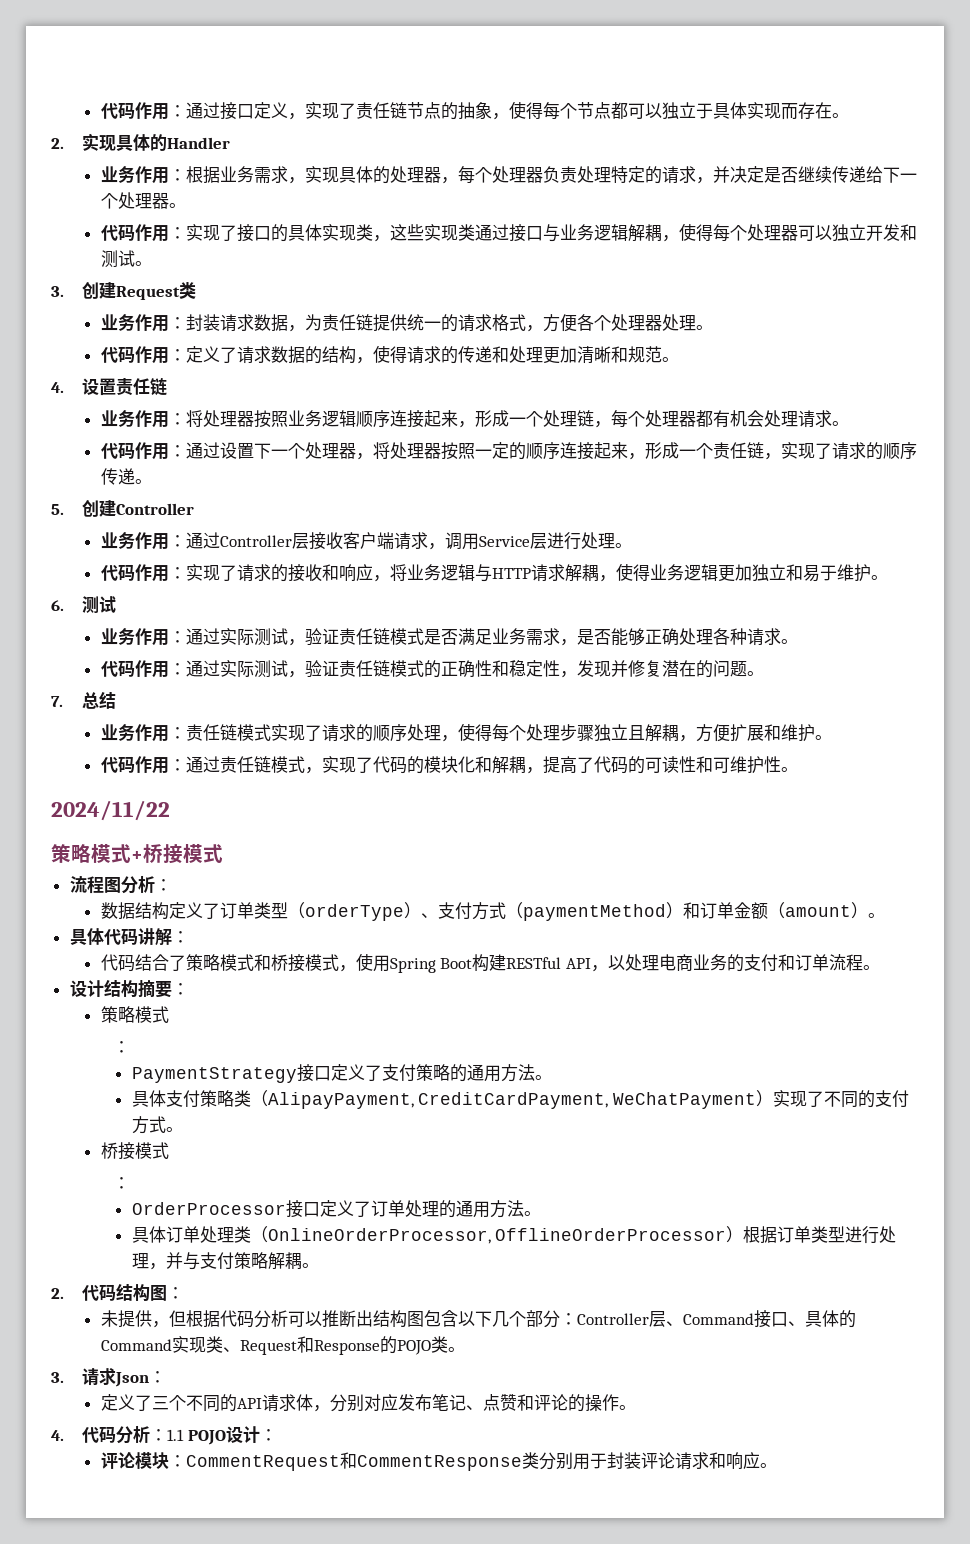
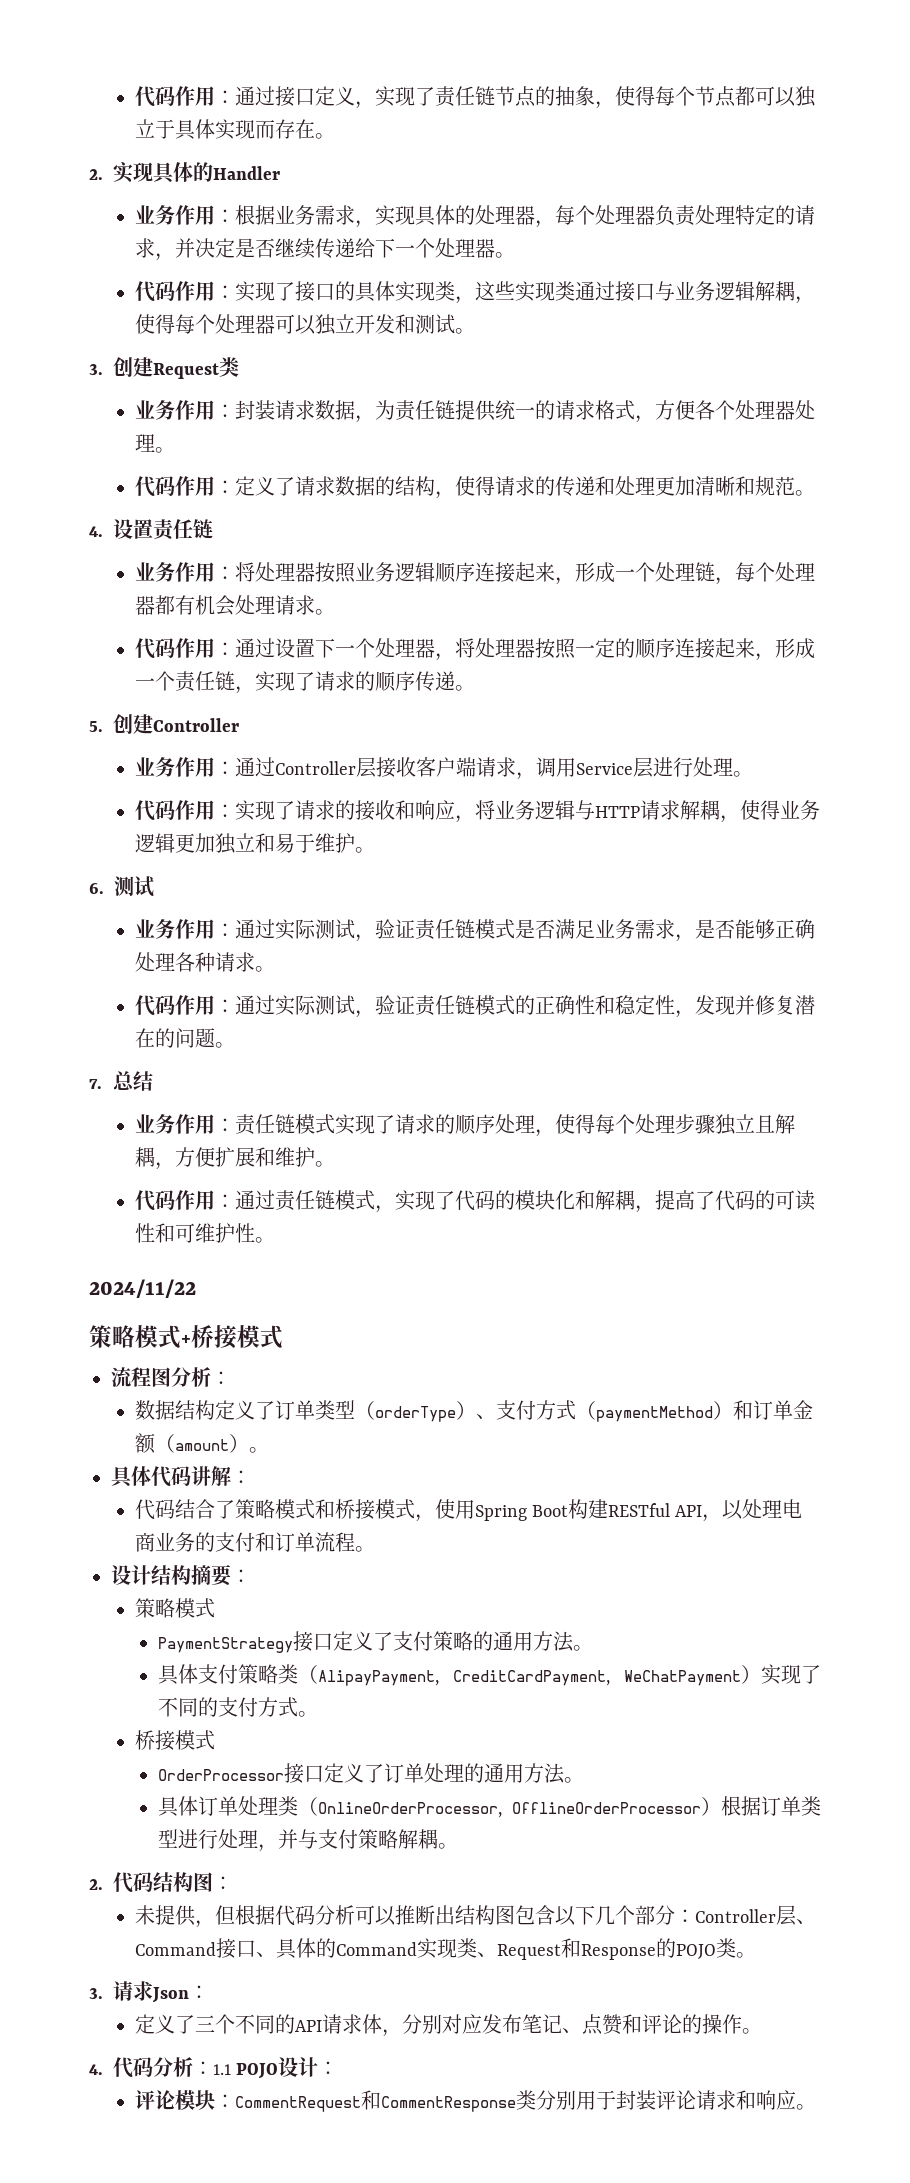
[112,1041,130,1053] // ： -> (215, 1608) none
[112,1177,130,1189] // ： -> (215, 1740) none

